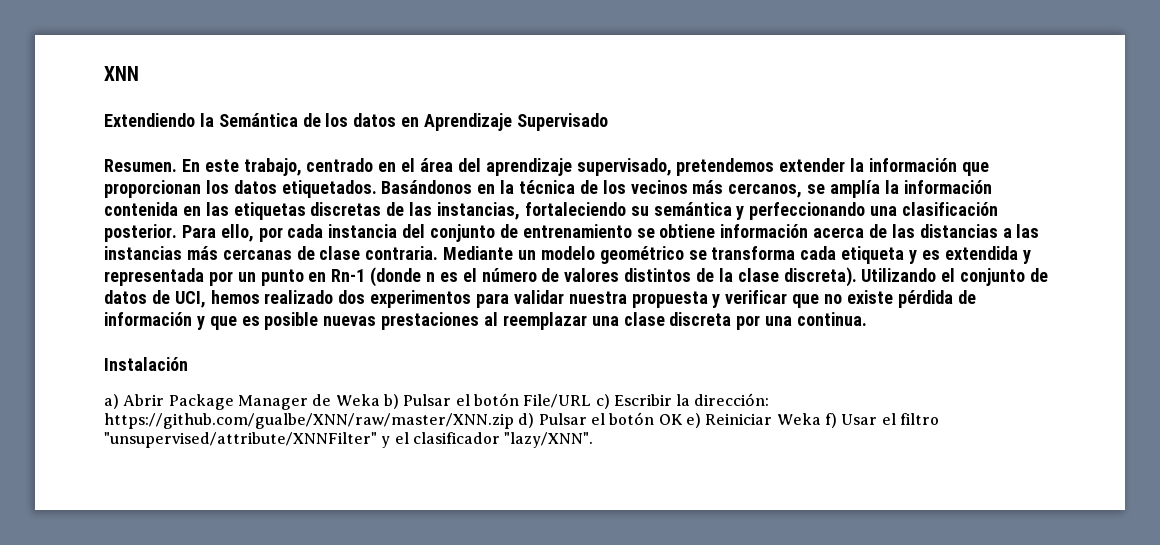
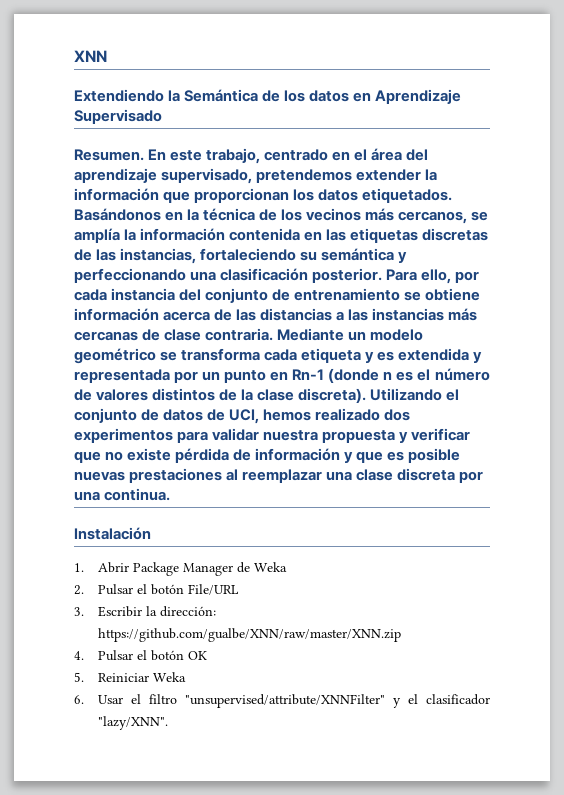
[104,394,119,409] a) -> [74,563,84,572] 1.
[383,394,399,409] b) -> [74,585,84,595] // 2.
[595,394,610,409] c) -> [74,607,84,616] // 3.
[518,413,535,428] d) -> [74,651,84,660] // 4.
[685,413,701,428] e) -> [74,672,84,682] // 5.
[824,413,837,428] f) -> [74,695,84,704] // 6.

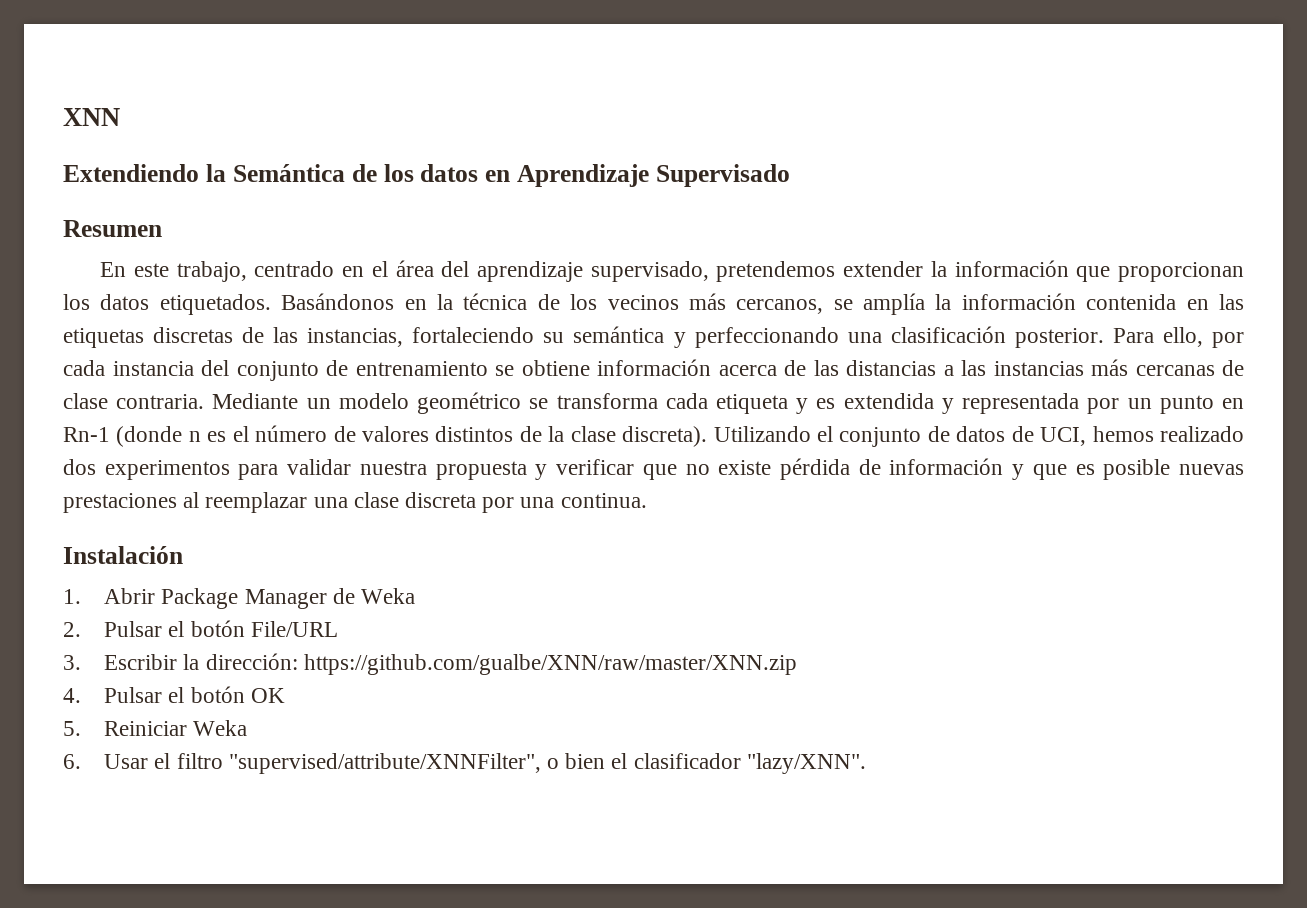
[74,149,144,161] Resumen. -> [63,220,162,237] Resumen //
[185,694,402,708] "unsupervised/attribute/XNNFilter" y -> [228,753,606,774] "supervised/attribute/XNNFilter", o bien

